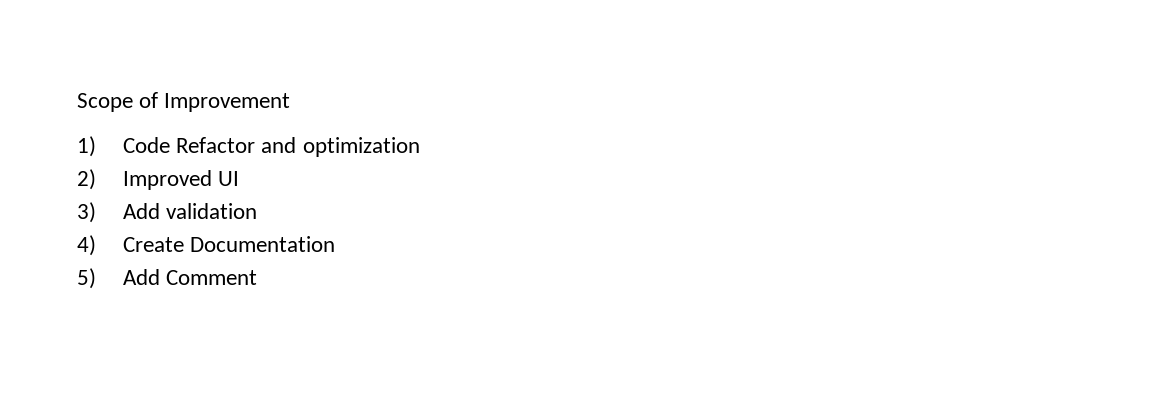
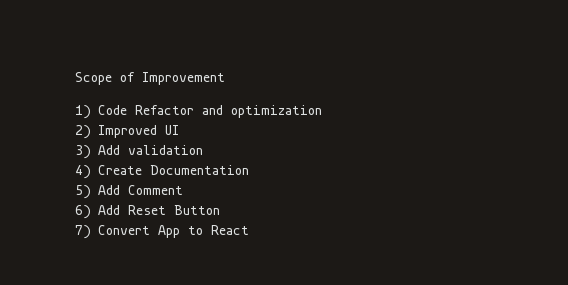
(258, 277) none -> [75,205,220,219] [75,225,249,239] // 6) Add Reset Button // 7) Convert App to React

